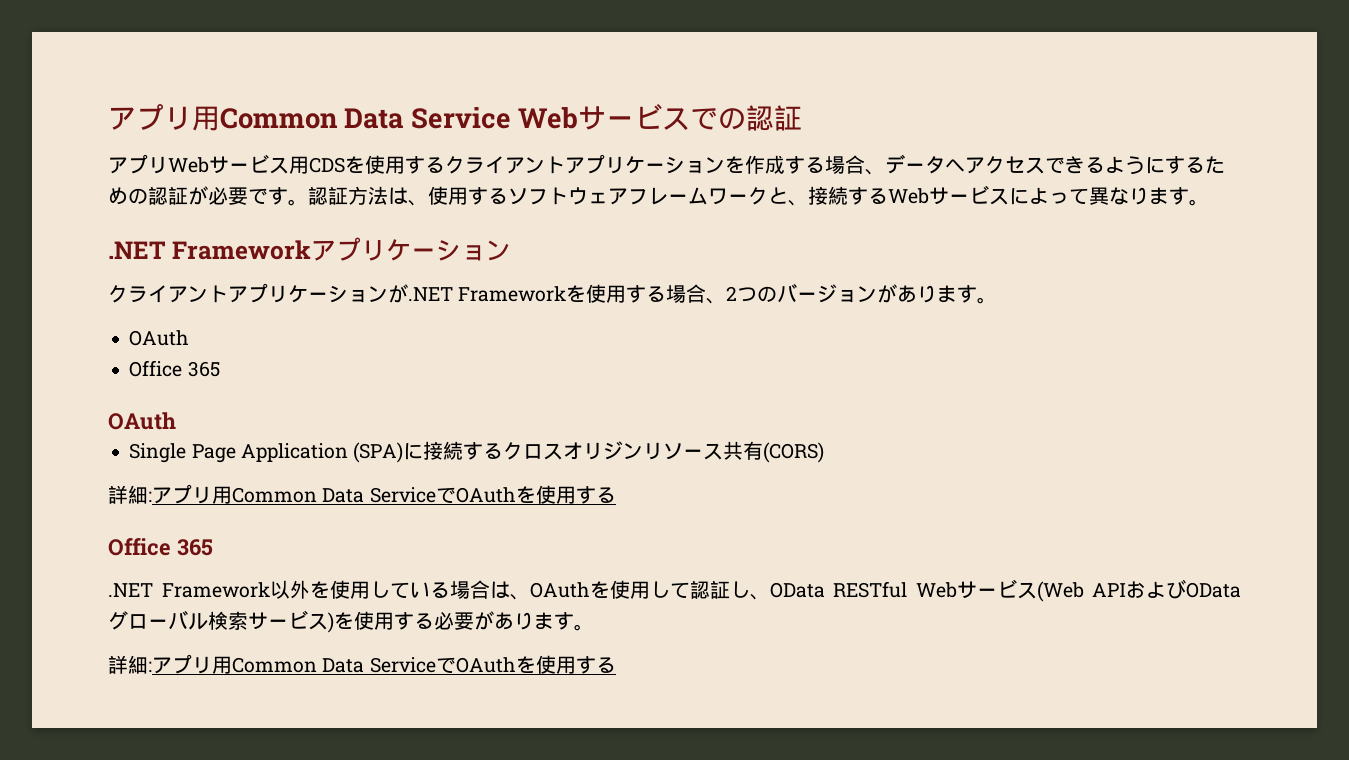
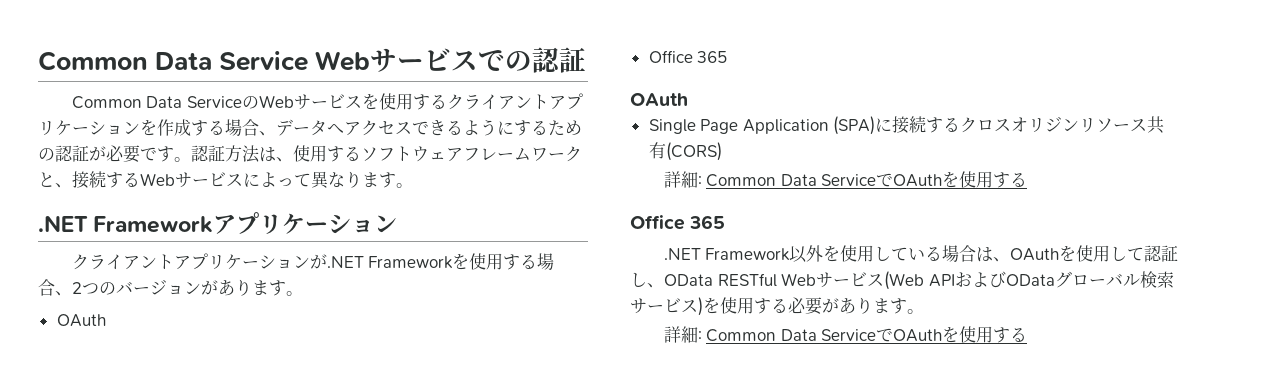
[108,104,220,131] アプリ用 -> (38, 61) none
[108,154,345,174] アプリWebサービス用CDS -> [71,94,362,110] Common Data ServiceのWebサービス
[152,484,232,504] アプリ用 -> (702, 181) none
[152,654,232,674] アプリ用 -> (702, 336) none

